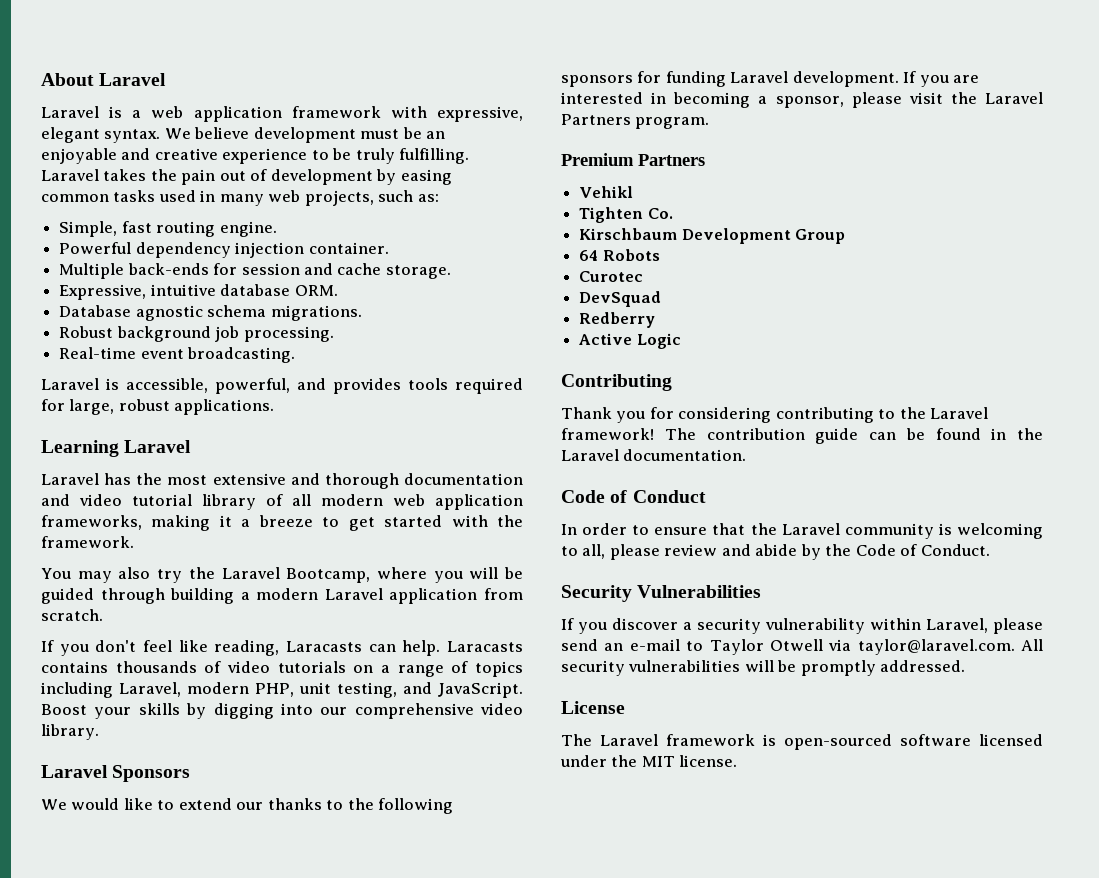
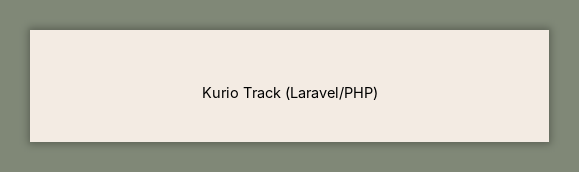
[41,73,167,86] [41,106,523,122] [41,127,446,143] [41,148,470,164] [41,169,452,185] [41,190,439,206] [59,221,277,237] [59,242,389,258] [59,263,451,279] [59,284,338,300] [59,305,362,321] [59,326,334,342] [59,347,296,363] [41,378,523,394] [41,399,275,415] [41,440,192,457] [41,473,523,489] [41,494,523,510] [41,515,524,531] [41,536,134,548] [41,567,524,583] [41,588,523,604] [41,609,103,621] [41,640,523,656] [41,661,523,677] [41,682,523,698] [41,703,523,719] [41,724,99,740] [41,765,191,782] [41,798,454,814] [561,71,980,87] [561,92,1043,108] [561,114,710,129] [561,153,705,166] [579,186,634,198] [579,207,673,223] [579,228,846,244] [579,249,660,261] [579,271,644,282] [579,291,662,307] [579,312,656,328] [579,333,681,349] [561,374,672,391] [561,407,989,423] [561,428,1043,444] [561,449,747,461] [561,490,706,503] [561,523,1043,539] [561,544,990,560] [561,585,762,602] [561,618,1043,634] [561,639,1043,655] [561,660,966,676] [561,701,625,714] [561,734,1043,750] [560,755,738,767] About Laravel // Laravel is a web application framework with expressive, elegant syntax. We believe development must be an enjoyable and creative experience to be truly fulfilling. Laravel takes the pain out of development by easing common tasks used in many web projects, such as: // Simple, fast routing engine. // Powerful dependency injection container. // Multiple back-ends for session and cache storage. // Expressive, intuitive database ORM. // Database agnostic schema migrations. // Robust background job processing. // Real-time event broadcasting. // Laravel is accessible, powerful, and provides tools required for large, robust applications. // Learning Laravel // Laravel has the most extensive and thorough documentation and video tutorial library of all modern web application frameworks, making it a breeze to get started with the framework. // You may also try the Laravel Bootcamp, where you will be guided through building a modern Laravel application from scratch. // If you don't feel like reading, Laracasts can help. Laracasts contains thousands of video tutorials on a range of topics including Laravel, modern PHP, unit testing, and JavaScript. Boost your skills by digging into our comprehensive video library. // Laravel Sponsors // We would like to extend our thanks to the following sponsors for funding Laravel development. If you are interested in becoming a sponsor, please visit the Laravel Partners program. // Premium Partners // Vehikl // Tighten Co. // Kirschbaum Development Group // 64 Robots // Curotec // DevSquad // Redberry // Active Logic // Contributing // Thank you for considering contributing to the Laravel framework! The contribution guide can be found in the Laravel documentation. // Code of Conduct // In order to ensure that the Laravel community is welcoming to all, please review and abide by the Code of Conduct. // Security Vulnerabilities // If you discover a security vulnerability within Laravel, please send an e-mail to Taylor Otwell via taylor@laravel.com. All security vulnerabilities will be promptly addressed. // License // The Laravel framework is open-sourced software licensed under the MIT license. -> [201,86,378,100] Kurio Track (Laravel/PHP)

